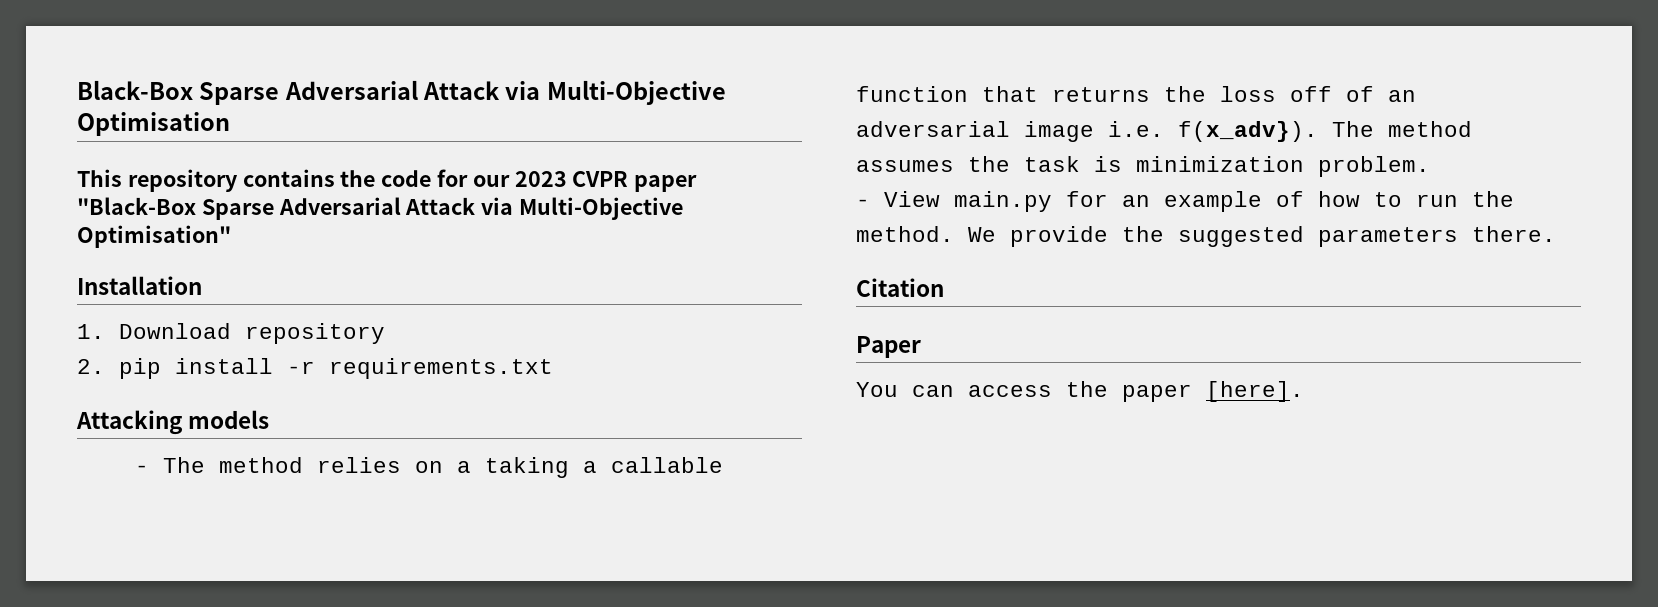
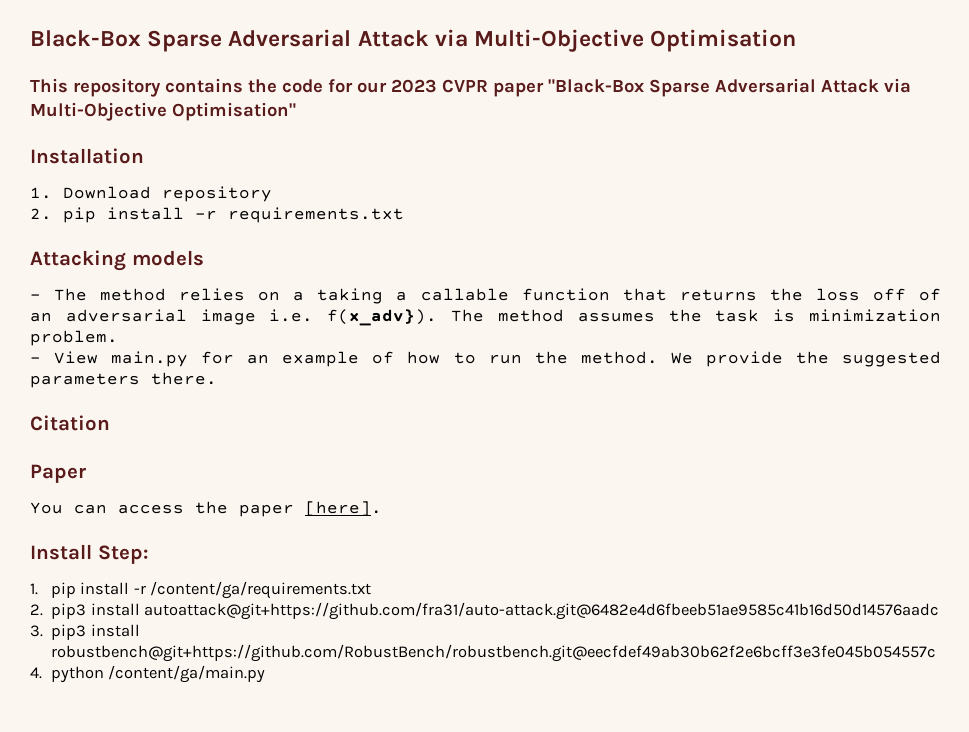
(1304, 391) none -> [30,544,149,564] [30,581,372,599] [30,602,940,620] [30,624,140,640] [51,644,937,662] [30,665,266,683] // Install Step: // 1. pip install -r /content/ga/requirements.txt // 2. pip3 install autoattack@git+https://github.com/fra31/auto-attack.git@6482e4d6fbeeb51ae9585c41b16d50d14576aadc // 3. pip3 install robustbench@git+https://github.com/RobustBench/robustbench.git@eecfdef49ab30b62f2e6bcff3e3fe045b054557c // 4. python /content/ga/main.py

